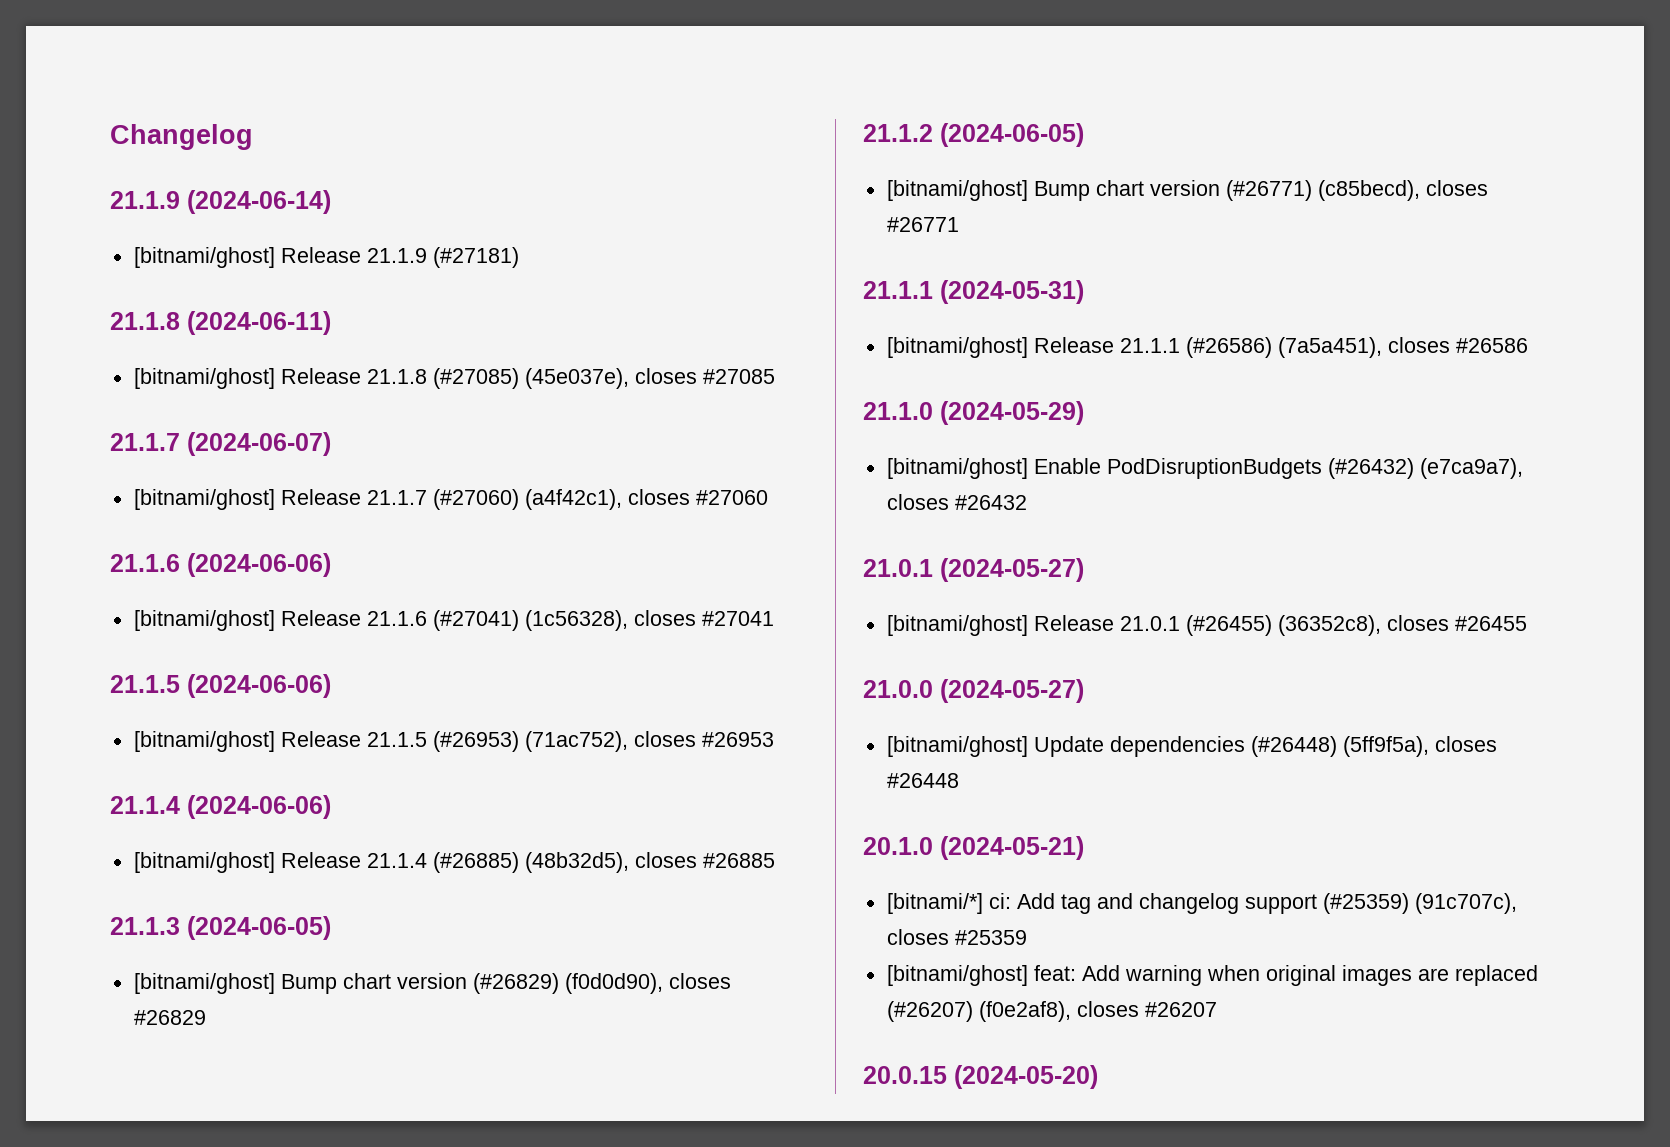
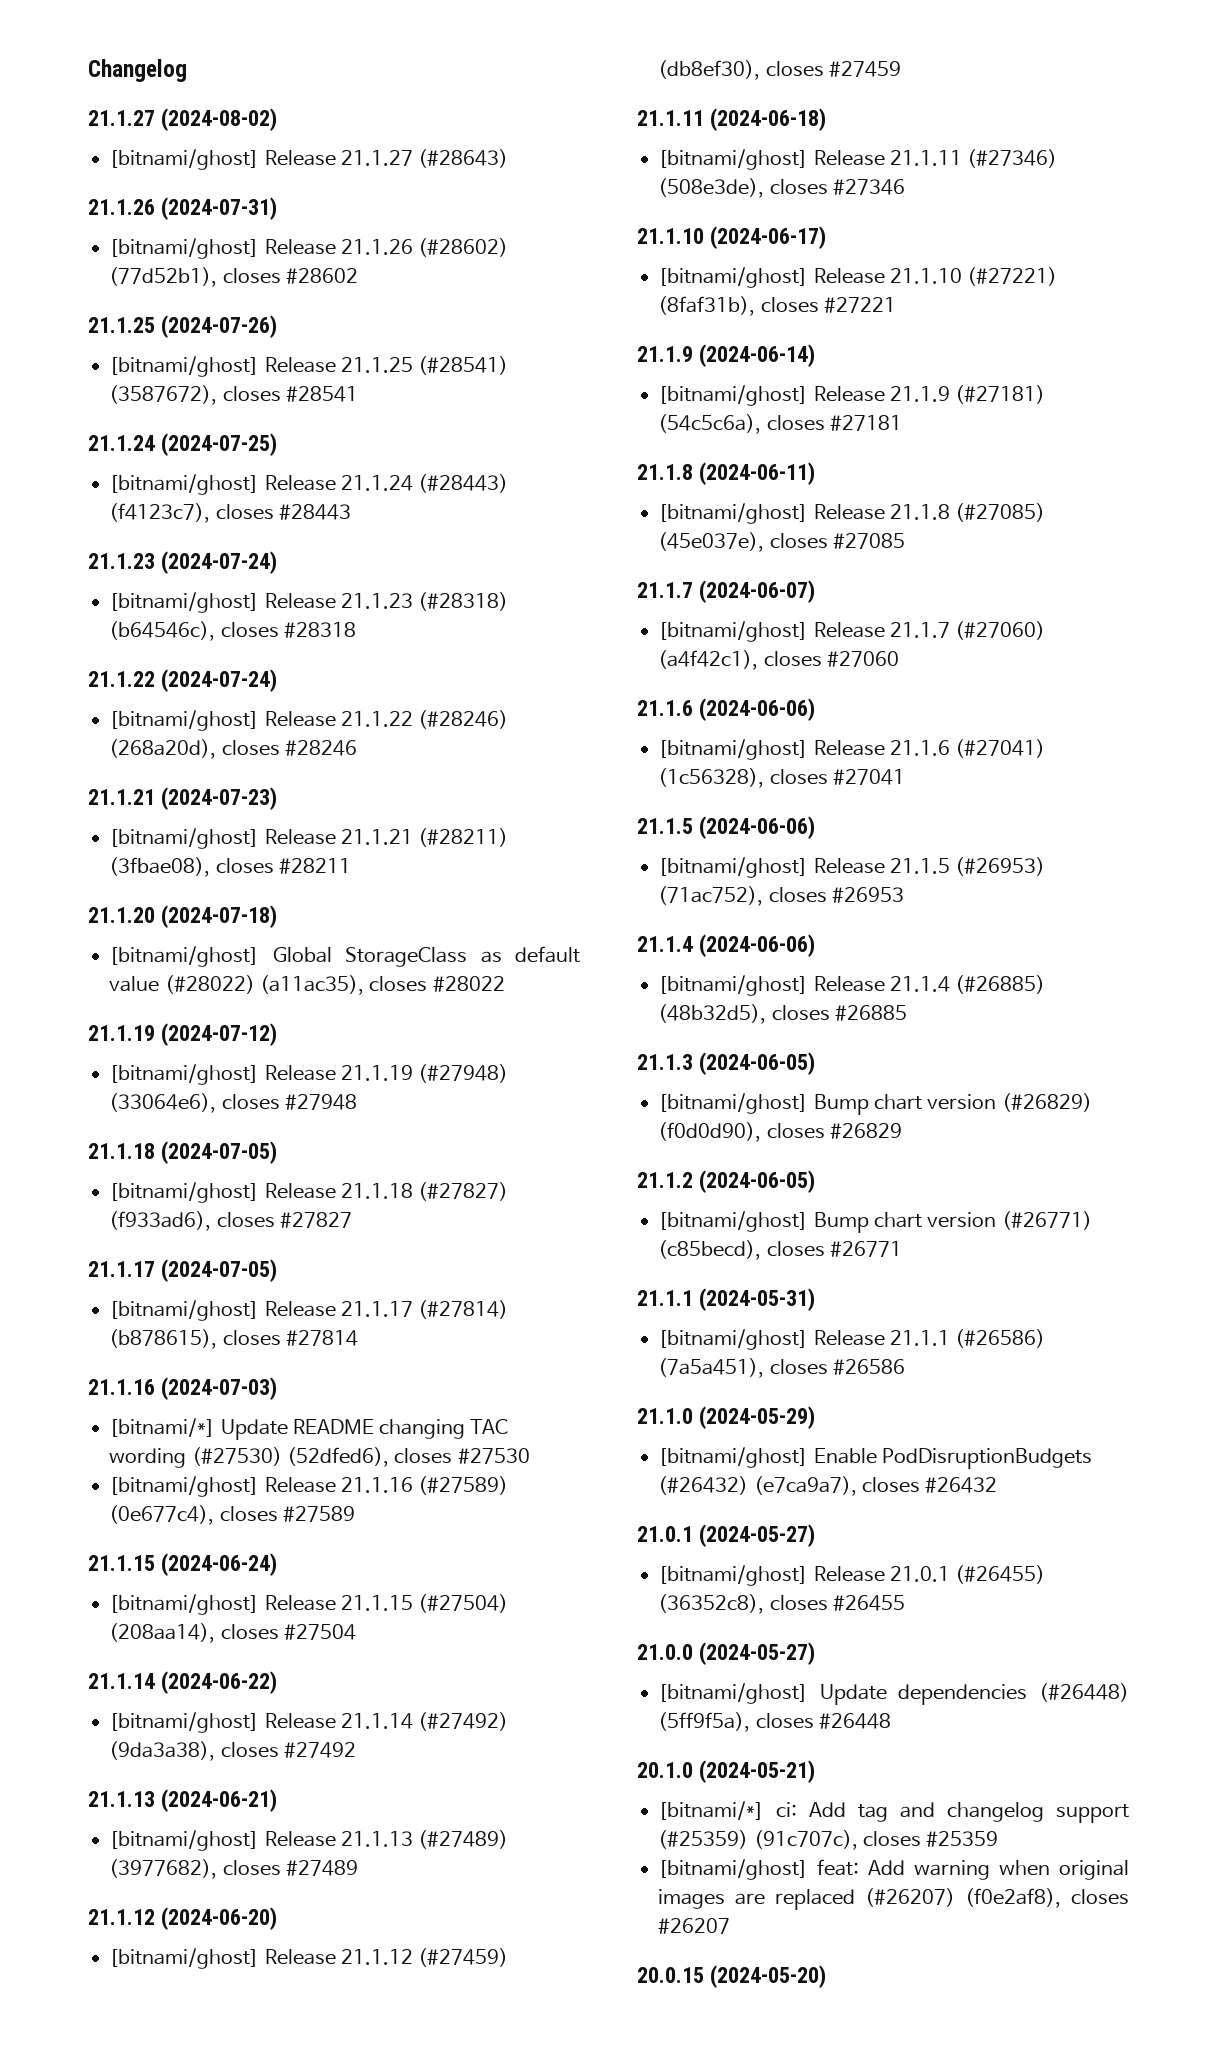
(253, 137) none -> [88,108,277,131] [109,149,509,170] [88,197,277,220] [109,238,509,259] [109,267,358,287] [88,315,277,338] [109,356,509,377] [109,385,358,405] [88,433,277,456] [109,474,509,495] [109,503,351,523] [88,551,277,574] [109,592,509,613] [109,621,356,641] [88,669,277,692] [109,710,509,731] [109,739,357,759] [88,787,277,810] [109,828,509,849] [109,857,351,877] [88,905,277,928] [109,946,581,967] [109,975,505,995] [88,1023,277,1046] [109,1064,509,1085] [109,1093,357,1113] [88,1141,277,1164] [109,1182,509,1203] [109,1211,352,1231] [88,1259,277,1282] [109,1300,509,1321] [109,1329,358,1349] [88,1377,277,1400] [109,1418,509,1440] [109,1447,530,1468] [109,1476,509,1497] [109,1505,355,1525] [88,1553,277,1576] [109,1594,509,1615] [109,1623,356,1643] [88,1671,277,1694] [109,1712,509,1733] [109,1741,356,1761] [88,1789,277,1812] [109,1830,509,1851] [109,1859,358,1879] [88,1907,277,1930] [109,1948,509,1969] [658,60,901,80] [637,108,826,131] [658,149,1058,170] [658,178,905,198] [637,226,826,249] [658,267,1058,288] [658,296,896,316] // 21.1.27 (2024-08-02) // [bitnami/ghost] Release 21.1.27 (#28643) // 21.1.26 (2024-07-31) // [bitnami/ghost] Release 21.1.26 (#28602) (77d52b1), closes #28602 // 21.1.25 (2024-07-26) // [bitnami/ghost] Release 21.1.25 (#28541) (3587672), closes #28541 // 21.1.24 (2024-07-25) // [bitnami/ghost] Release 21.1.24 (#28443) (f4123c7), closes #28443 // 21.1.23 (2024-07-24) // [bitnami/ghost] Release 21.1.23 (#28318) (b64546c), closes #28318 // 21.1.22 (2024-07-24) // [bitnami/ghost] Release 21.1.22 (#28246) (268a20d), closes #28246 // 21.1.21 (2024-07-23) // [bitnami/ghost] Release 21.1.21 (#28211) (3fbae08), closes #28211 // 21.1.20 (2024-07-18) // [bitnami/ghost] Global StorageClass as default value (#28022) (a11ac35), closes #28022 // 21.1.19 (2024-07-12) // [bitnami/ghost] Release 21.1.19 (#27948) (33064e6), closes #27948 // 21.1.18 (2024-07-05) // [bitnami/ghost] Release 21.1.18 (#27827) (f933ad6), closes #27827 // 21.1.17 (2024-07-05) // [bitnami/ghost] Release 21.1.17 (#27814) (b878615), closes #27814 // 21.1.16 (2024-07-03) // [bitnami/*] Update README changing TAC wording (#27530) (52dfed6), closes #27530 // [bitnami/ghost] Release 21.1.16 (#27589) (0e677c4), closes #27589 // 21.1.15 (2024-06-24) // [bitnami/ghost] Release 21.1.15 (#27504) (208aa14), closes #27504 // 21.1.14 (2024-06-22) // [bitnami/ghost] Release 21.1.14 (#27492) (9da3a38), closes #27492 // 21.1.13 (2024-06-21) // [bitnami/ghost] Release 21.1.13 (#27489) (3977682), closes #27489 // 21.1.12 (2024-06-20) // [bitnami/ghost] Release 21.1.12 (#27459) (db8ef30), closes #27459 // 21.1.11 (2024-06-18) // [bitnami/ghost] Release 21.1.11 (#27346) (508e3de), closes #27346 // 21.1.10 (2024-06-17) // [bitnami/ghost] Release 21.1.10 (#27221) (8faf31b), closes #27221
(519, 257) none -> [658,414,902,434] (54c5c6a), closes #27181

